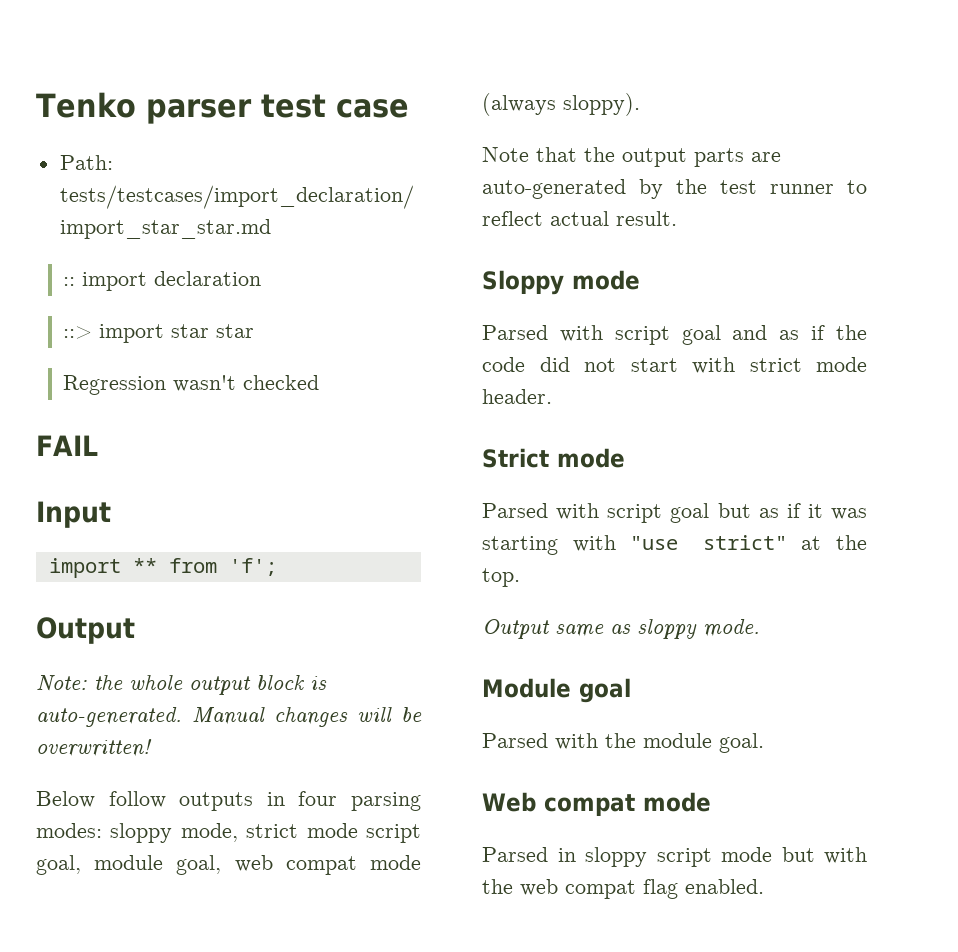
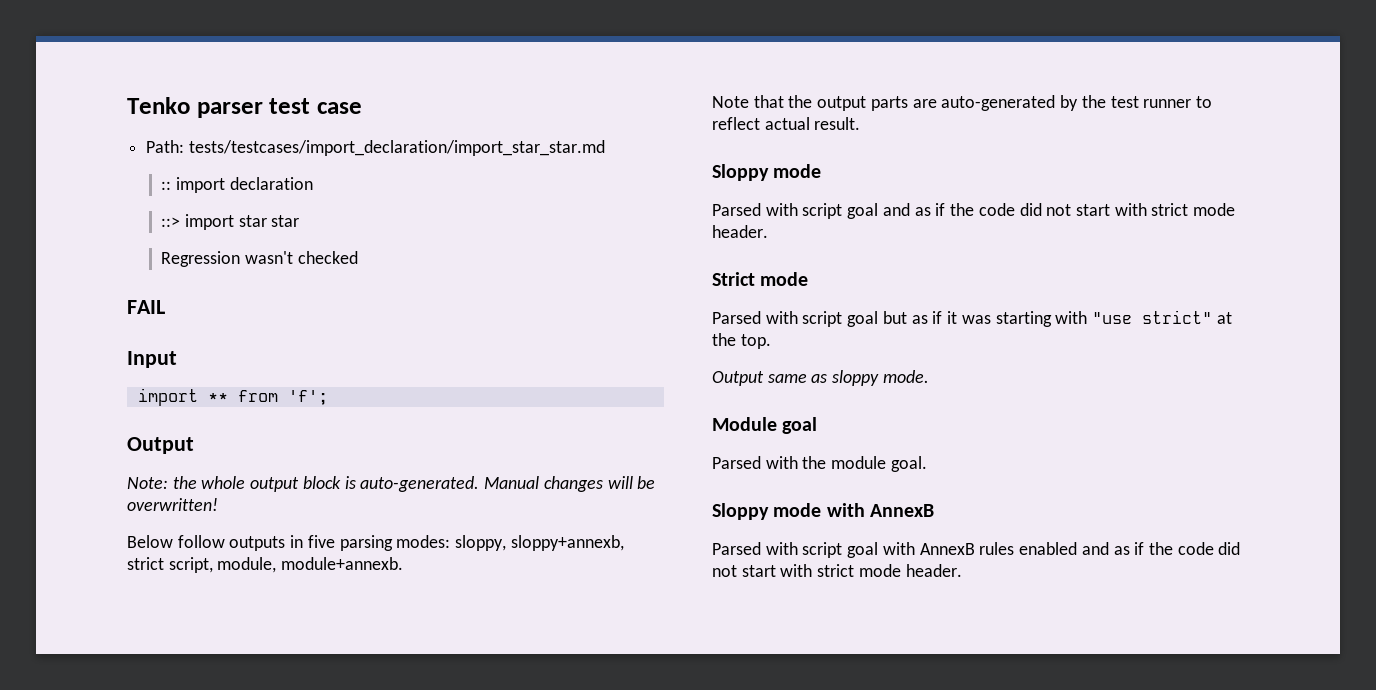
[298,791,338,806] four -> [307,535,335,548] five
[110,823,421,843] [36,855,421,875] [482,93,640,116] sloppy mode, strict mode script goal, module goal, web compat mode (always sloppy). -> [455,535,624,551] [127,557,404,573] sloppy, sloppy+annexb, strict script, module, module+annexb.
[482,792,711,816] [482,847,867,867] [482,879,764,899] Web compat mode // Parsed in sloppy script mode but with the web compat flag enabled. -> [712,503,934,520] [712,542,1241,558] [712,564,962,577] Sloppy mode with AnnexB // Parsed with script goal with AnnexB rules enabled and as if the code did not start with strict mode header.

